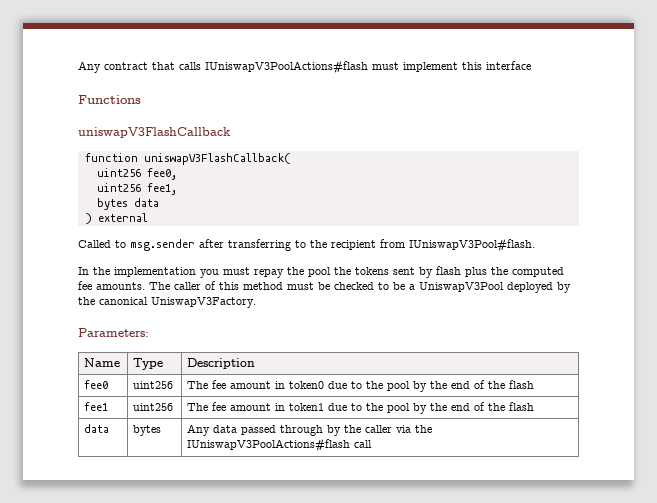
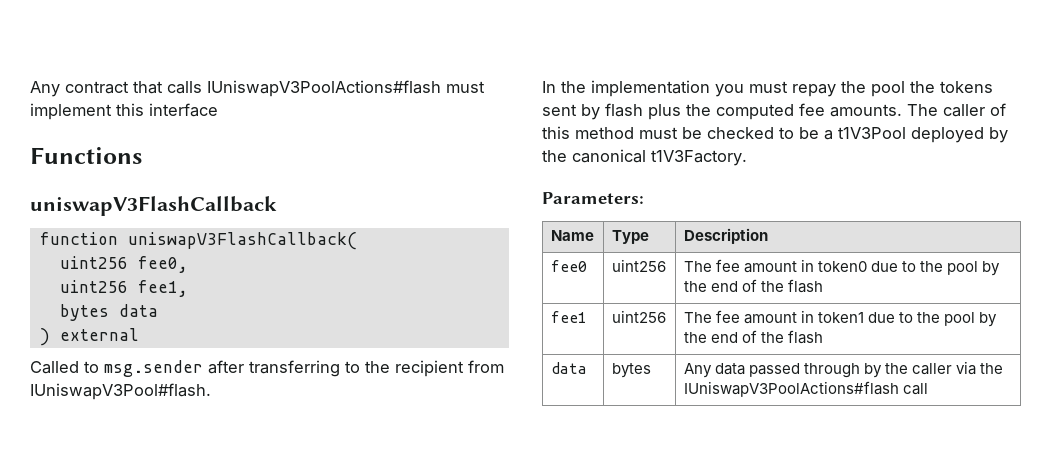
[419,282,504,292] UniswapV3Pool -> [838,127,906,139] t1V3Pool
[151,297,256,308] UniswapV3Factory. -> [651,150,747,166] t1V3Factory.

